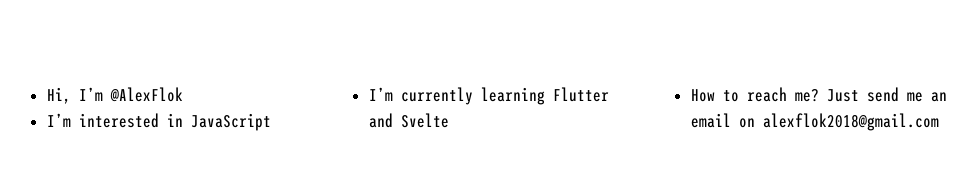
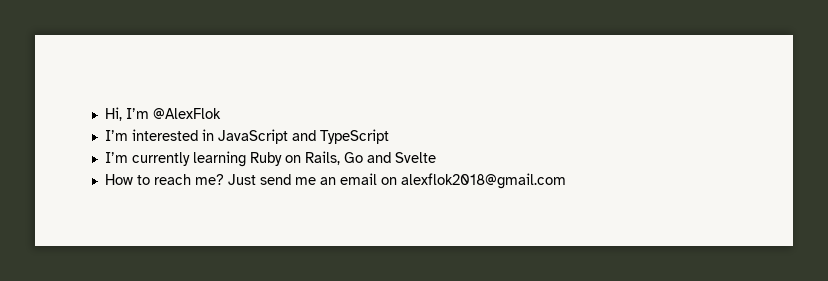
(271, 122) none -> [291,129,389,144] and TypeScript
[552,87,609,102] Flutter -> [249,151,363,166] Ruby on Rails, Go

